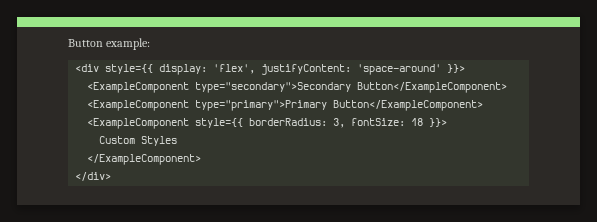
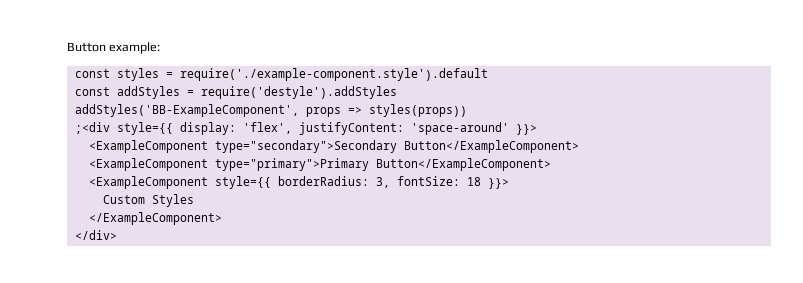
[75,64,100,72] <div -> [74,68,488,81] [74,86,397,99] [74,104,467,117] [74,122,110,134] const styles = require('./example-component.style').default // const addStyles = require('destyle').addStyles // addStyles('BB-ExampleComponent', props => styles(props)) // ;<div

